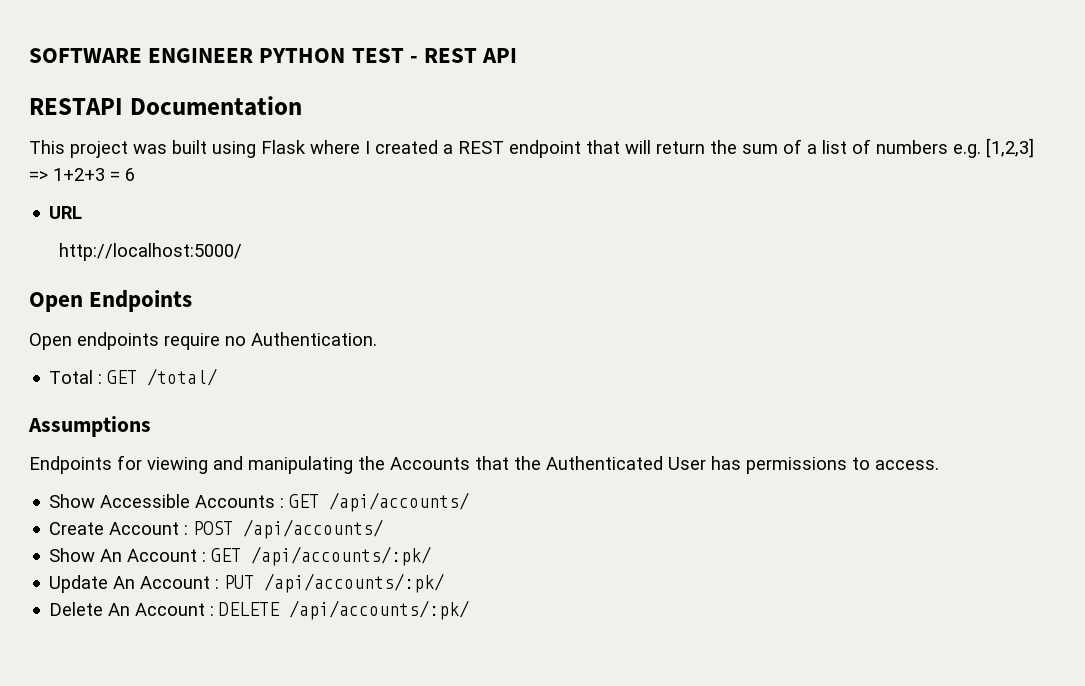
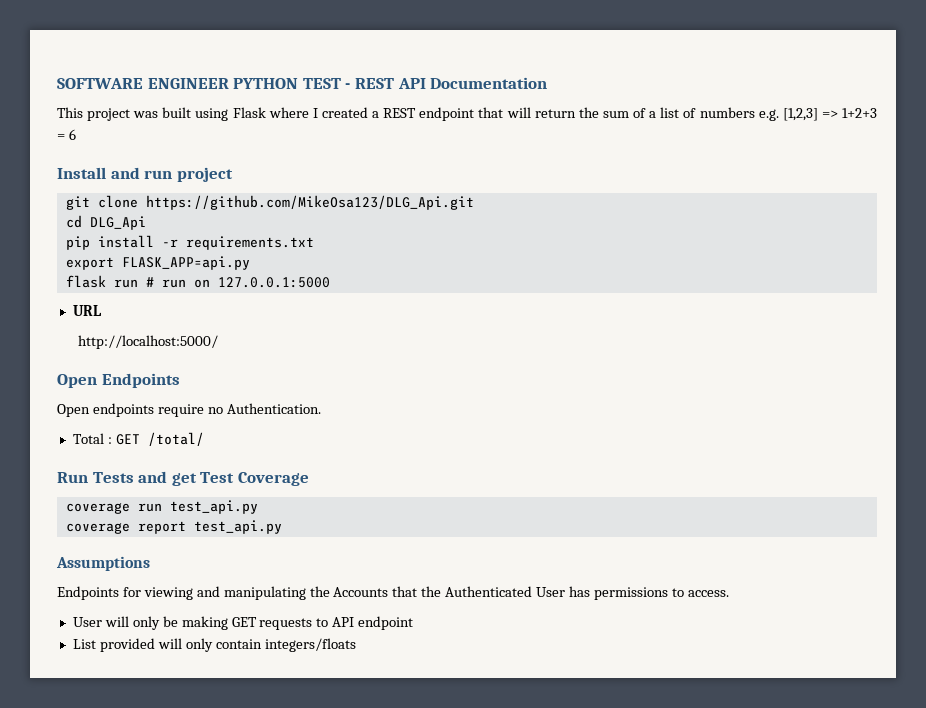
[29,98,123,115] // RESTAPI -> (426, 83) none
(135, 174) none -> [57,167,233,182] [65,195,474,210] [65,215,146,230] [65,235,314,250] [65,256,250,270] [65,275,330,288] // Install and run project // git clone https://github.com/MikeOsa123/DLG_Api.git // cd DLG_Api // pip install -r requirements.txt // export FLASK_APP=api.py // flask run # run on 127.0.0.1:5000
(218, 377) none -> [57,471,309,486] [65,500,258,514] [65,520,282,534] // Run Tests and get Test Coverage // coverage run test_api.py // coverage report test_api.py
[49,492,470,512] [49,519,384,539] [49,546,432,566] [49,573,445,593] [49,600,470,620] Show Accessible Accounts : GET /api/accounts/ // Create Account : POST /api/accounts/ // Show An Account : GET /api/accounts/:pk/ // Update An Account : PUT /api/accounts/:pk/ // Delete An Account : DELETE /api/accounts/:pk/ -> [72,616,414,630] [72,638,356,652] User will only be making GET requests to API endpoint // List provided will only contain integers/floats

